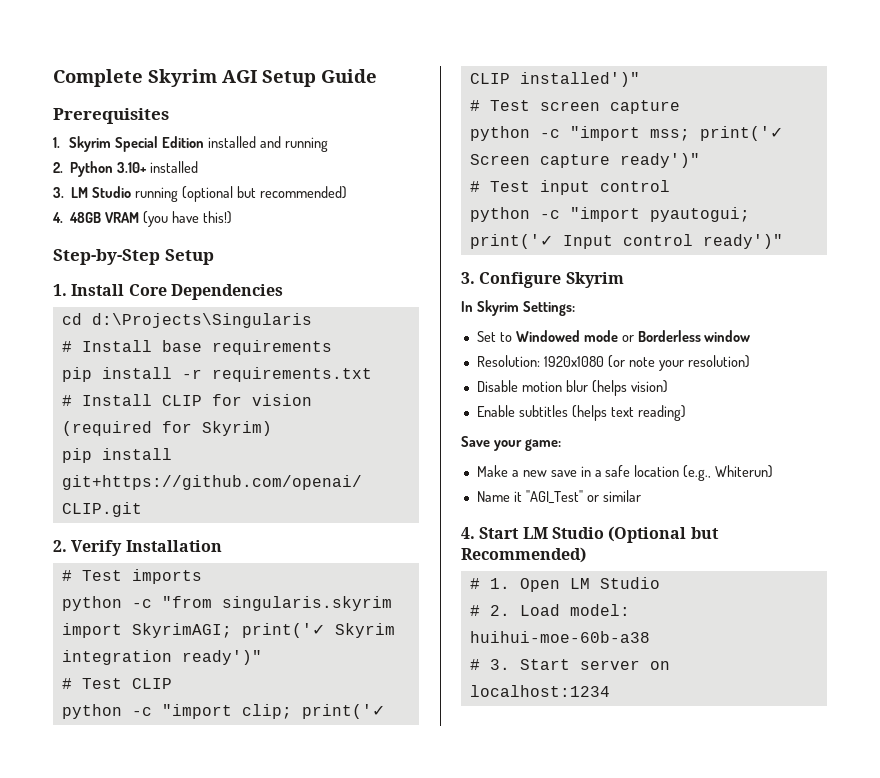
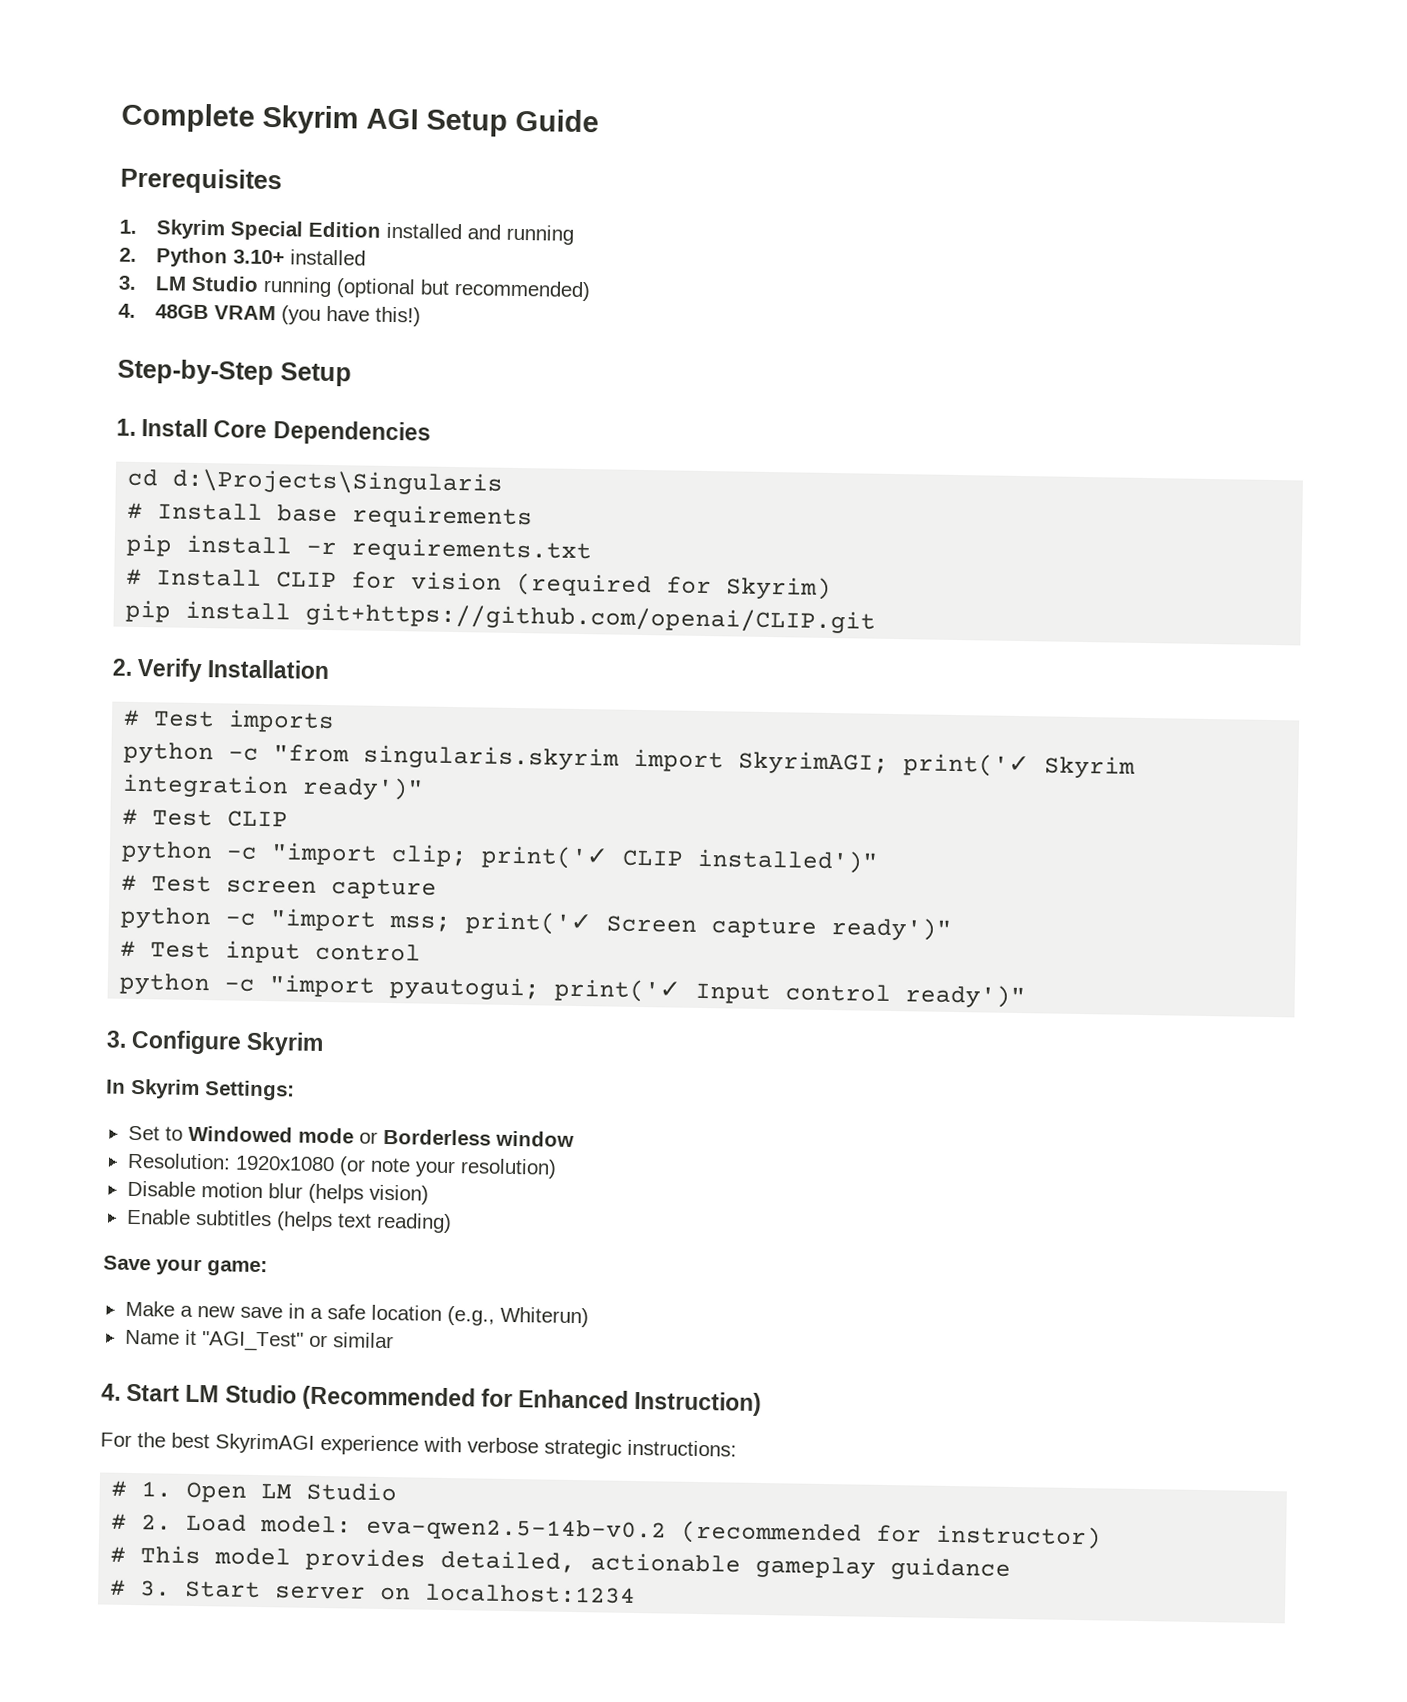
[608,526,719,543] [461,547,586,563] (Optional but Recommended) -> [301,1385,763,1417] [100,1432,737,1459] (Recommended for Enhanced Instruction) // For the best SkyrimAGI experience with verbose strategic instructions:
[469,631,650,643] huihui-moe-60b-a38 -> [366,1516,1103,1550] [110,1545,1012,1581] eva-qwen2.5-14b-v0.2 (recommended for instructor) // # This model provides detailed, actionable gameplay guidance

